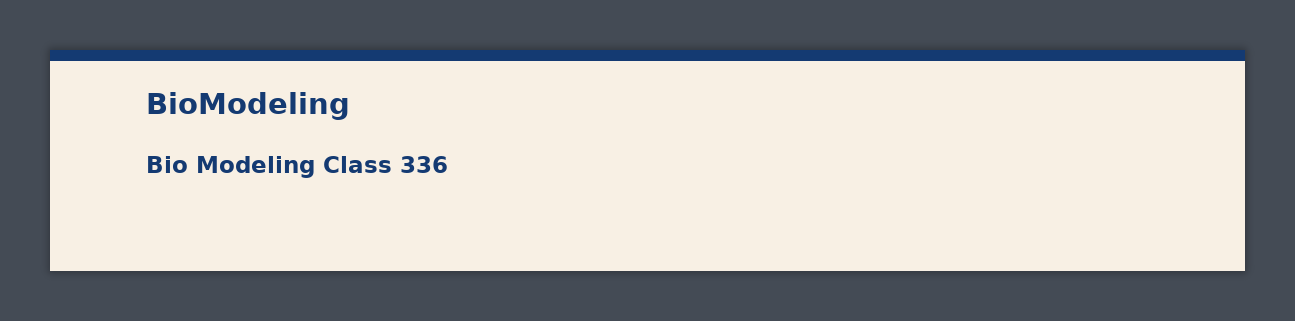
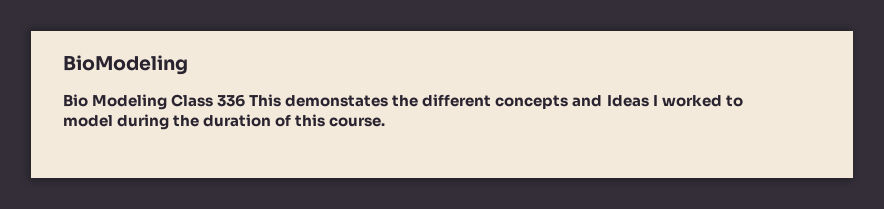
(448, 164) none -> [249,94,743,109] [63,114,386,130] This demonstates the different concepts and Ideas I worked to model during the duration of this course.

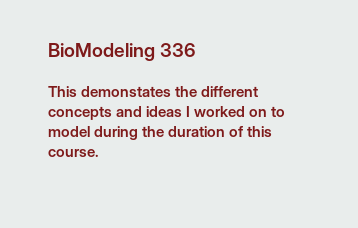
[63,94,246,110] // Bio Modeling Class 336 -> [160,43,197,57] 336 //
[606,95,649,107] Ideas -> [146,106,183,117] ideas
(722, 101) none -> [249,109,268,117] on

